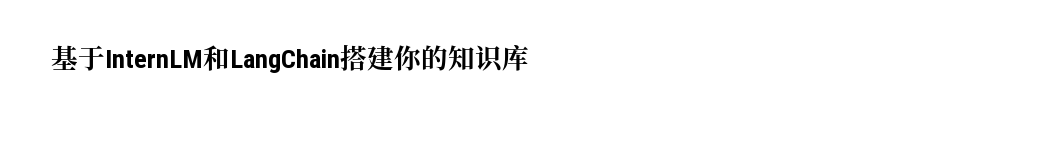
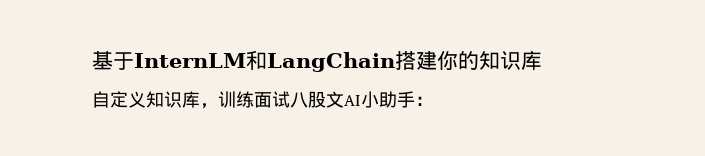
(529, 57) none -> [92,91,433,109] // 自定义知识库，训练面试八股文AI小助手：

